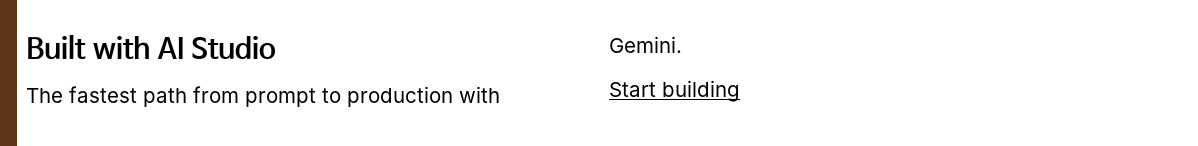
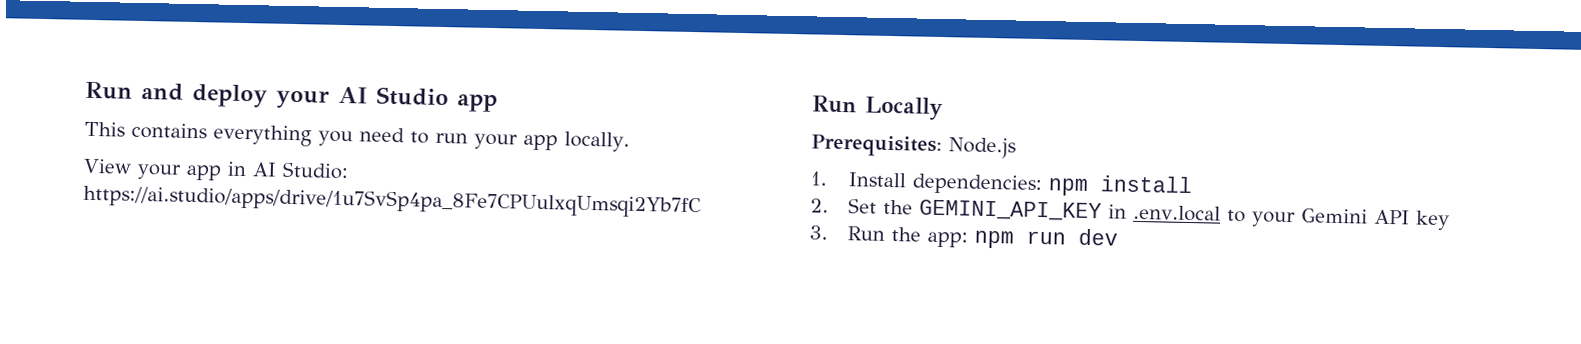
[26,34,277,59] [26,86,500,107] [609,36,682,53] [609,80,740,102] Built with AI Studio // The fastest path from prompt to production with Gemini. // Start building -> [85,81,498,113] [84,121,630,152] [83,158,349,181] [83,184,702,219] [812,95,943,121] [811,134,1016,159] [810,171,1192,196] [810,198,1450,231] [809,225,1118,249] Run and deploy your AI Studio app // This contains everything you need to run your app locally. // View your app in AI Studio: https://ai.studio/apps/drive/1u7SvSp4pa_8Fe7CPUulxqUmsqi2Yb7fC // Run Locally // Prerequisites: Node.js // 1. Install dependencies: npm install // 2. Set the GEMINI_API_KEY in .env.local to your Gemini API key // 3. Run the app: npm run dev

